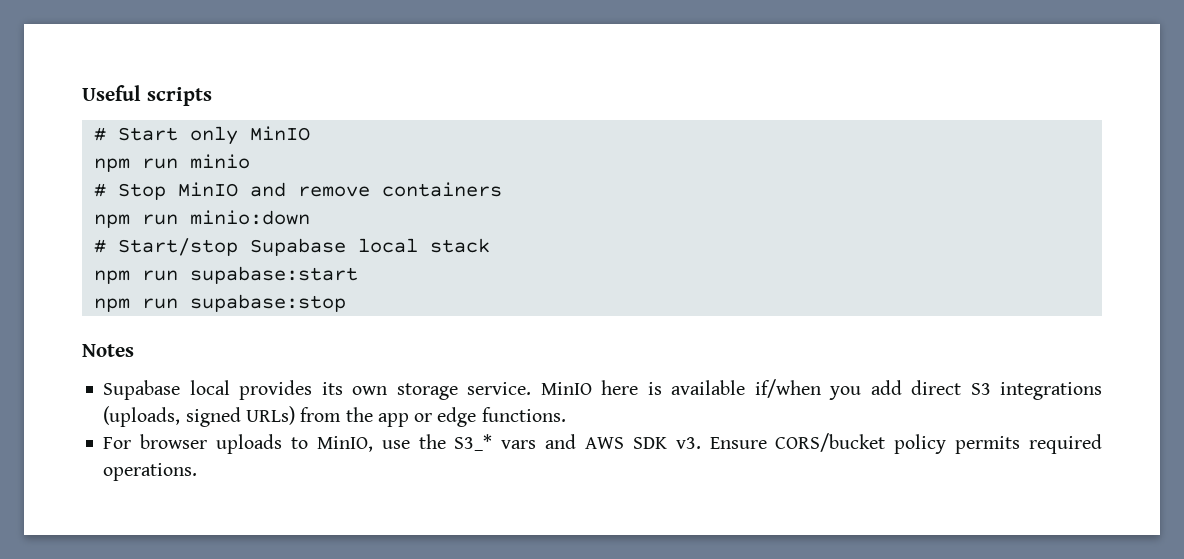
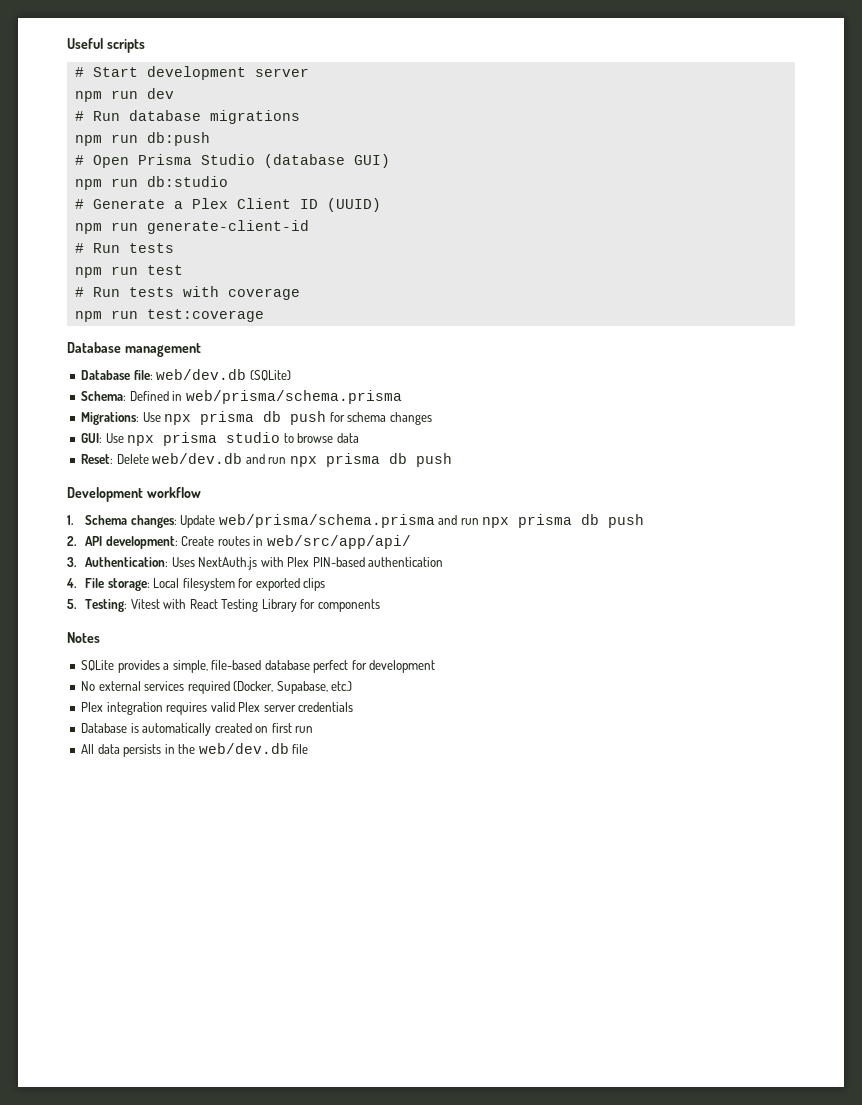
[189,126,310,145] [93,154,250,172] [93,182,502,200] [93,210,310,228] [93,238,490,256] [93,266,358,284] [93,294,346,312] [82,344,134,357] [103,379,1102,400] [103,406,566,427] [103,433,1103,454] [103,463,198,481] only MinIO // npm run minio // # Stop MinIO and remove containers // npm run minio:down // # Start/stop Supabase local stack // npm run supabase:start // npm run supabase:stop // Notes // Supabase local provides its own storage service. MinIO here is available if/when you add direct S3 integrations (uploads, signed URLs) from the app or edge functions. // For browser uploads to MinIO, use the S3_* vars and AWS SDK v3. Ensure CORS/bucket policy permits required operations. -> [146,66,309,80] [74,88,174,102] [74,110,300,124] [74,132,210,146] [74,154,390,168] [74,176,228,190] [74,198,381,212] [74,220,309,234] [74,243,174,253] [74,265,183,278] [74,286,300,300] [74,309,264,322] [67,342,201,357] [81,369,291,381] [81,390,402,404] [81,411,432,425] [81,432,359,446] [81,453,452,467] [67,487,201,502] [67,514,645,528] [67,535,411,549] [67,557,444,570] [66,578,326,591] [67,599,380,612] [67,632,100,643] [81,660,436,673] [81,681,353,694] [81,702,354,715] [81,723,314,736] [81,743,309,757] development server // npm run dev // # Run database migrations // npm run db:push // # Open Prisma Studio (database GUI) // npm run db:studio // # Generate a Plex Client ID (UUID) // npm run generate-client-id // # Run tests // npm run test // # Run tests with coverage // npm run test:coverage // Database management // Database file: web/dev.db (SQLite) // Schema: Defined in web/prisma/schema.prisma // Migrations: Use npx prisma db push for schema changes // GUI: Use npx prisma studio to browse data // Reset: Delete web/dev.db and run npx prisma db push // Development workflow // 1. Schema changes: Update web/prisma/schema.prisma and run npx prisma db push // 2. API development: Create routes in web/src/app/api/ // 3. Authentication: Uses NextAuth.js with Plex PIN-based authentication // 4. File storage: Local filesystem for exported clips // 5. Testing: Vitest with React Testing Library for components // Notes // SQLite provides a simple, file-based database perfect for development // No external services required (Docker, Supabase, etc.) // Plex integration requires valid Plex server credentials // Database is automatically created on first run // All data persists in the web/dev.db file

